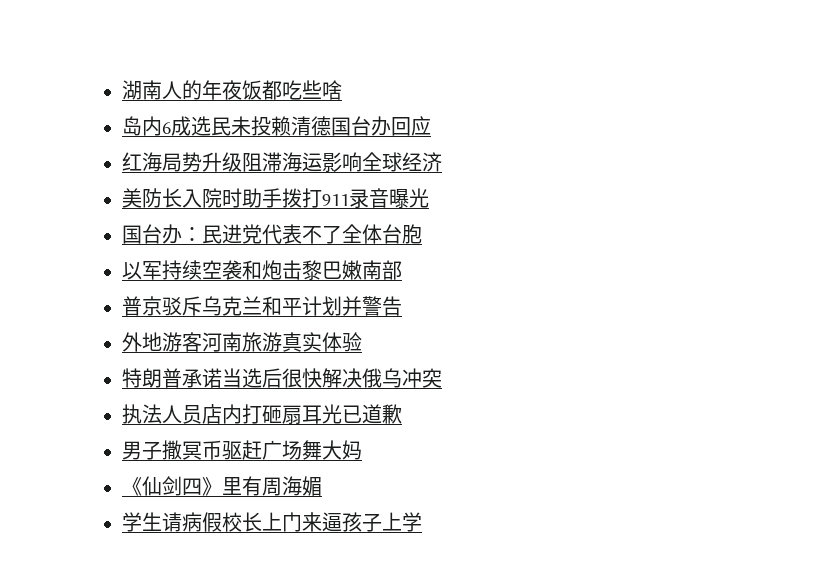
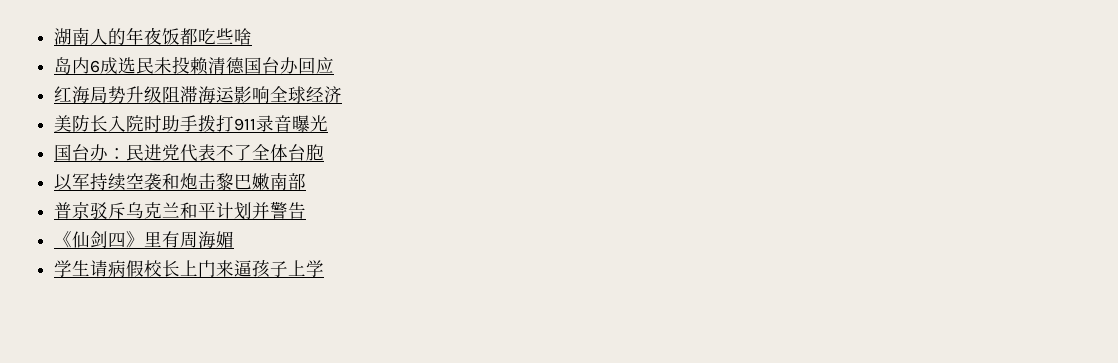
[122,332,362,352] [122,368,442,388] [122,404,402,424] [122,440,362,460] // 外地游客河南旅游真实体验 // 特朗普承诺当选后很快解决俄乌冲突 // 执法人员店内打砸扇耳光已道歉 // 男子撒冥币驱赶广场舞大妈 -> (307, 210) none

